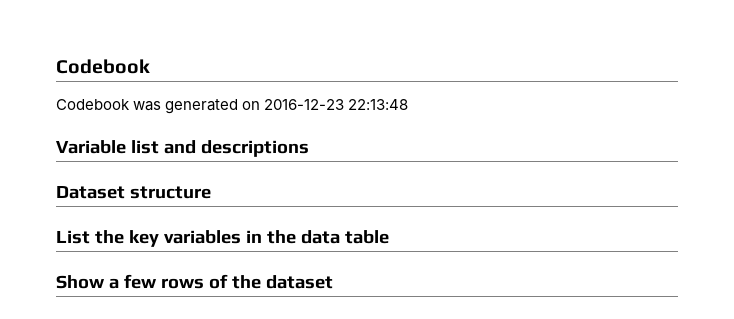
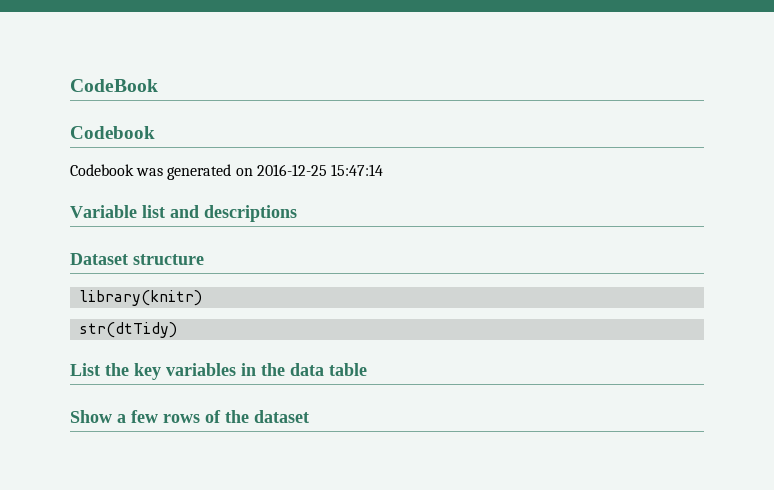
(56, 66) none -> [70,79,158,92] CodeBook //
[264,99,409,110] 2016-12-23 22:13:48 -> [256,164,383,176] 2016-12-25 15:47:14
(211, 192) none -> [79,290,203,306] [79,322,178,338] // library(knitr) // str(dtTidy)

